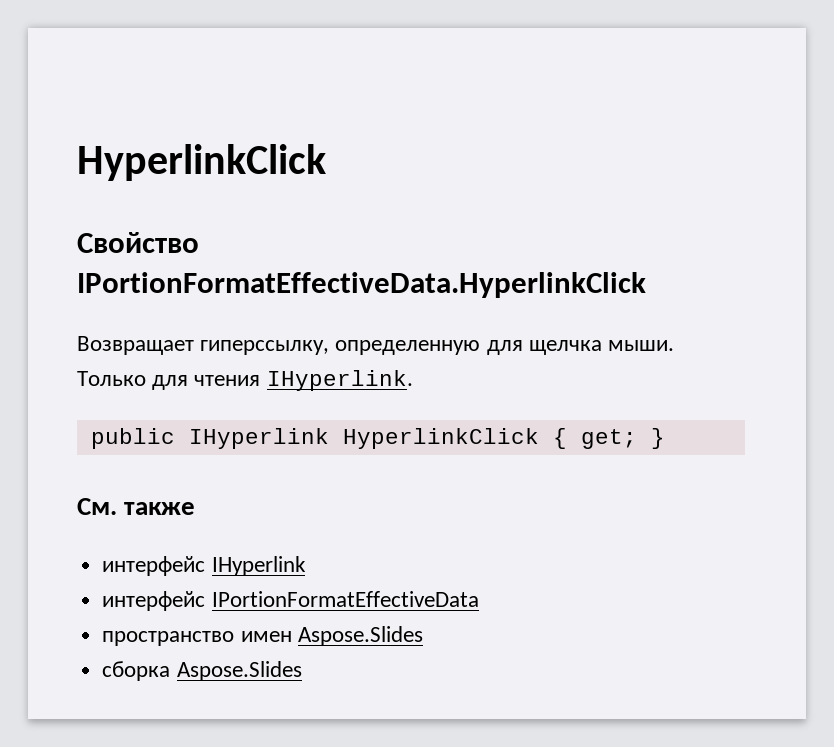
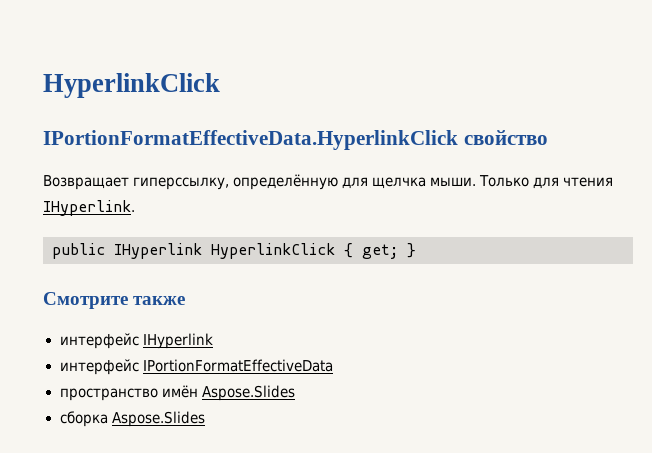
[77,232,199,253] Свойство -> (220, 85) none
(646, 285) none -> [463,130,548,145] свойство
[335,340,481,355] определенную -> [233,174,339,190] определённую
[77,498,117,515] См. -> [43,292,128,309] Смотрите
[240,631,292,642] имен -> [161,385,198,398] имён

